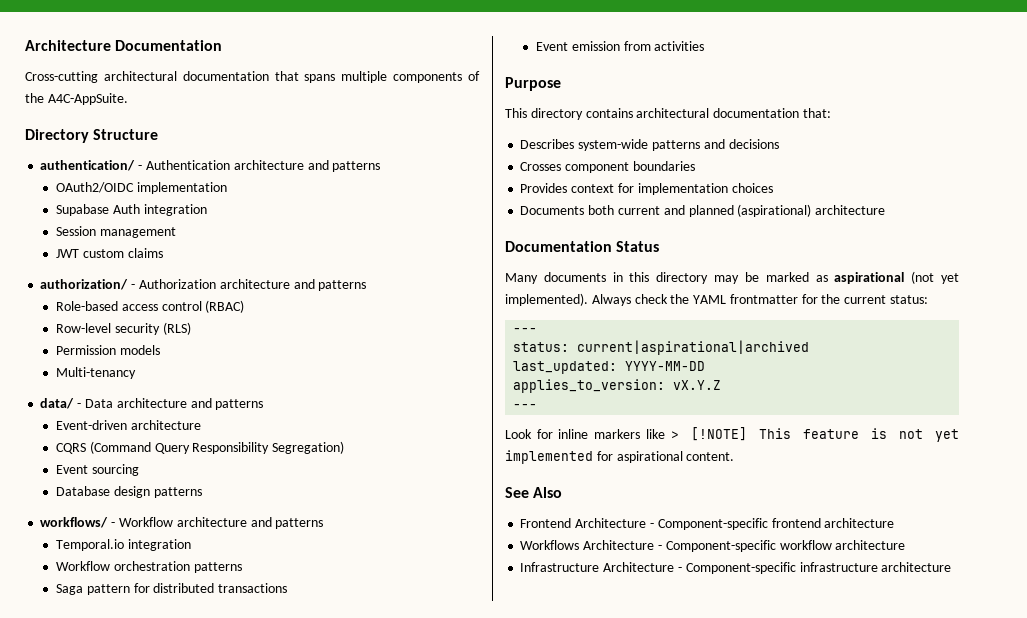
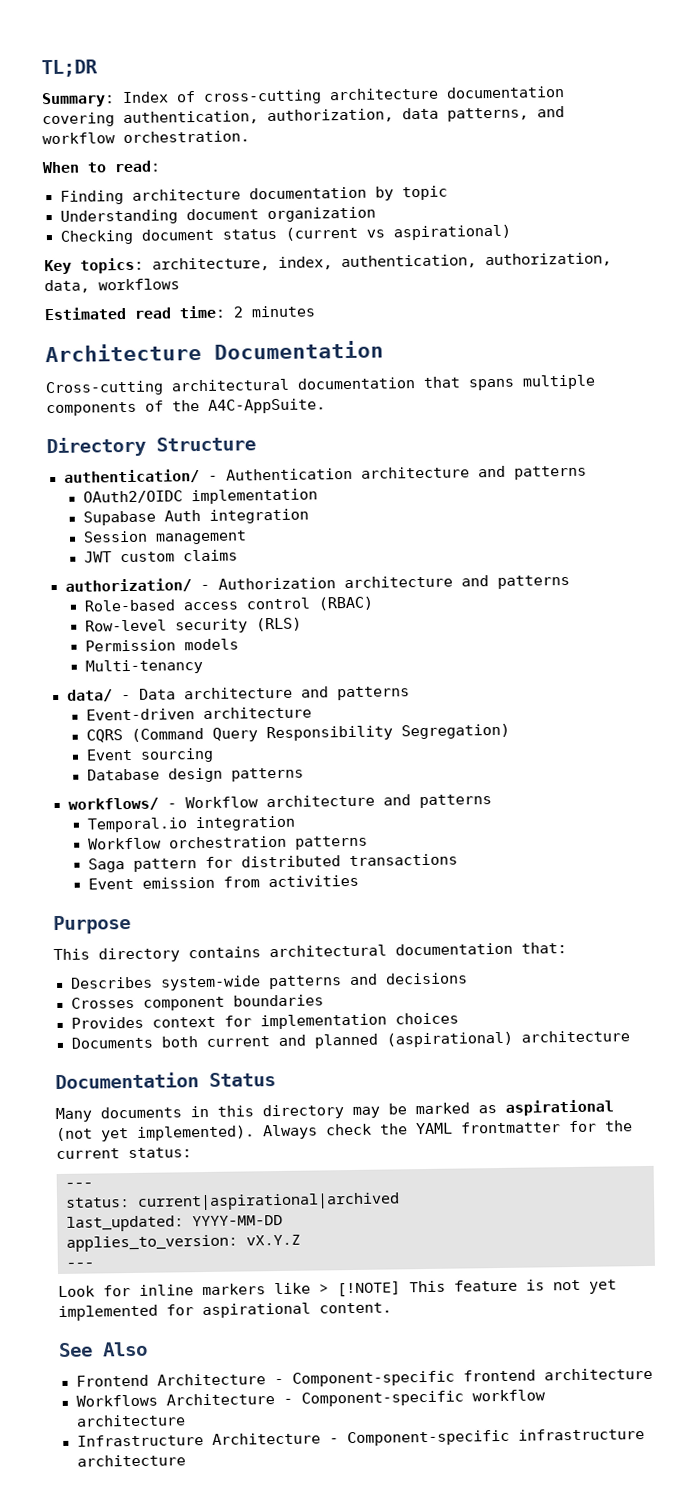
(25, 45) none -> [41,59,98,78] [41,86,565,108] [42,106,565,128] [42,130,250,145] [42,160,161,174] [59,185,448,205] [59,206,376,225] [59,224,511,245] [44,252,612,275] [44,278,180,294] [44,305,316,321] TL;DR // Summary: Index of cross-cutting architecture documentation covering authentication, authorization, data patterns, and workflow orchestration. // When to read: // Finding architecture documentation by topic // Understanding document organization // Checking document status (current vs aspirational) // Key topics: architecture, index, authentication, authorization, data, workflows // Estimated read time: 2 minutes //

